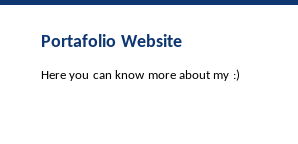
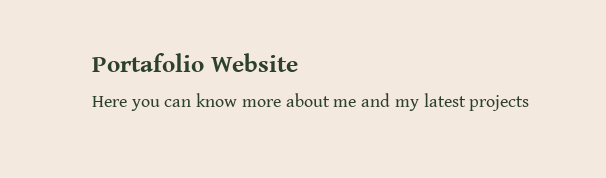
[213,69,240,81] my :) -> [333,93,530,111] me and my latest projects

